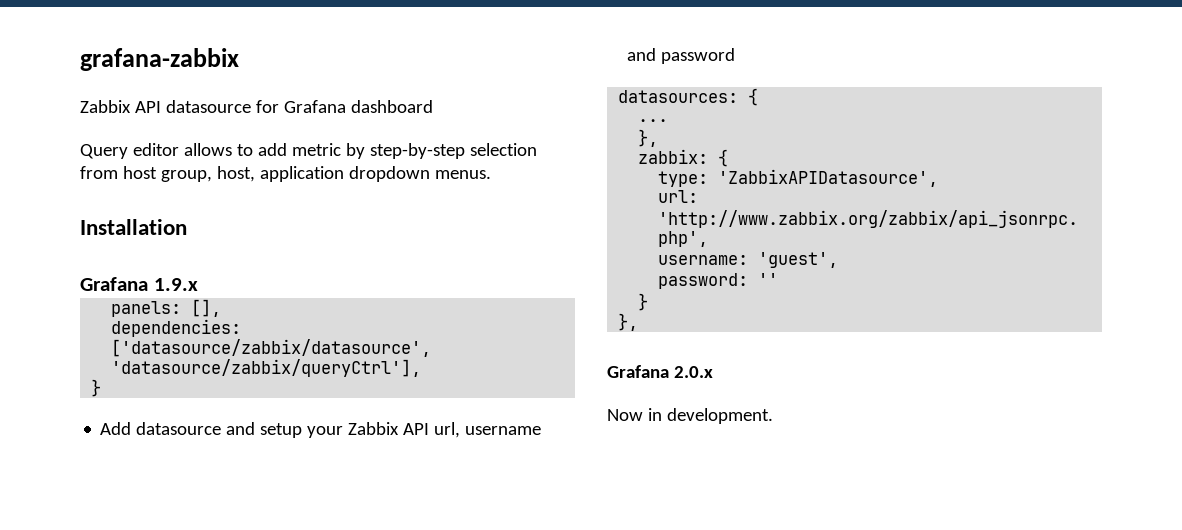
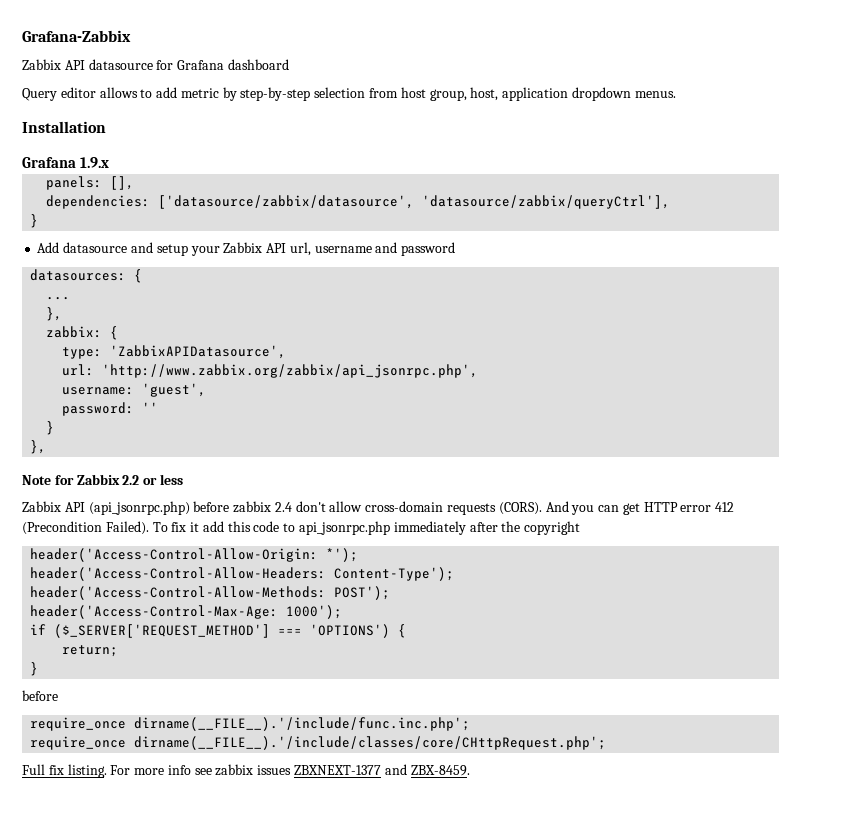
[80,48,239,71] grafana-zabbix -> [22,30,131,42] Grafana-Zabbix
[607,365,713,378] [607,408,773,424] Grafana 2.0.x // Now in development. -> [22,474,183,485] [22,501,735,515] [22,521,581,535] [30,548,359,562] [30,567,455,581] [30,586,391,600] [30,605,343,619] [30,624,407,638] [62,645,119,657] [30,662,39,676] [22,690,58,701] [30,717,471,731] [30,736,607,750] [22,764,470,778] Note for Zabbix 2.2 or less // Zabbix API (api_jsonrpc.php) before zabbix 2.4 don't allow cross-domain requests (CORS). And you can get HTTP error 412 (Precondition Failed). To fix it add this code to api_jsonrpc.php immediately after the copyright // header('Access-Control-Allow-Origin: *'); // header('Access-Control-Allow-Headers: Content-Type'); // header('Access-Control-Allow-Methods: POST'); // header('Access-Control-Max-Age: 1000'); // if ($_SERVER['REQUEST_METHOD'] === 'OPTIONS') { // return; // } // before // require_once dirname(__FILE__).'/include/func.inc.php'; // require_once dirname(__FILE__).'/include/classes/core/CHttpRequest.php'; // Full fix listing. For more info see zabbix issues ZBXNEXT-1377 and ZBX-8459.

